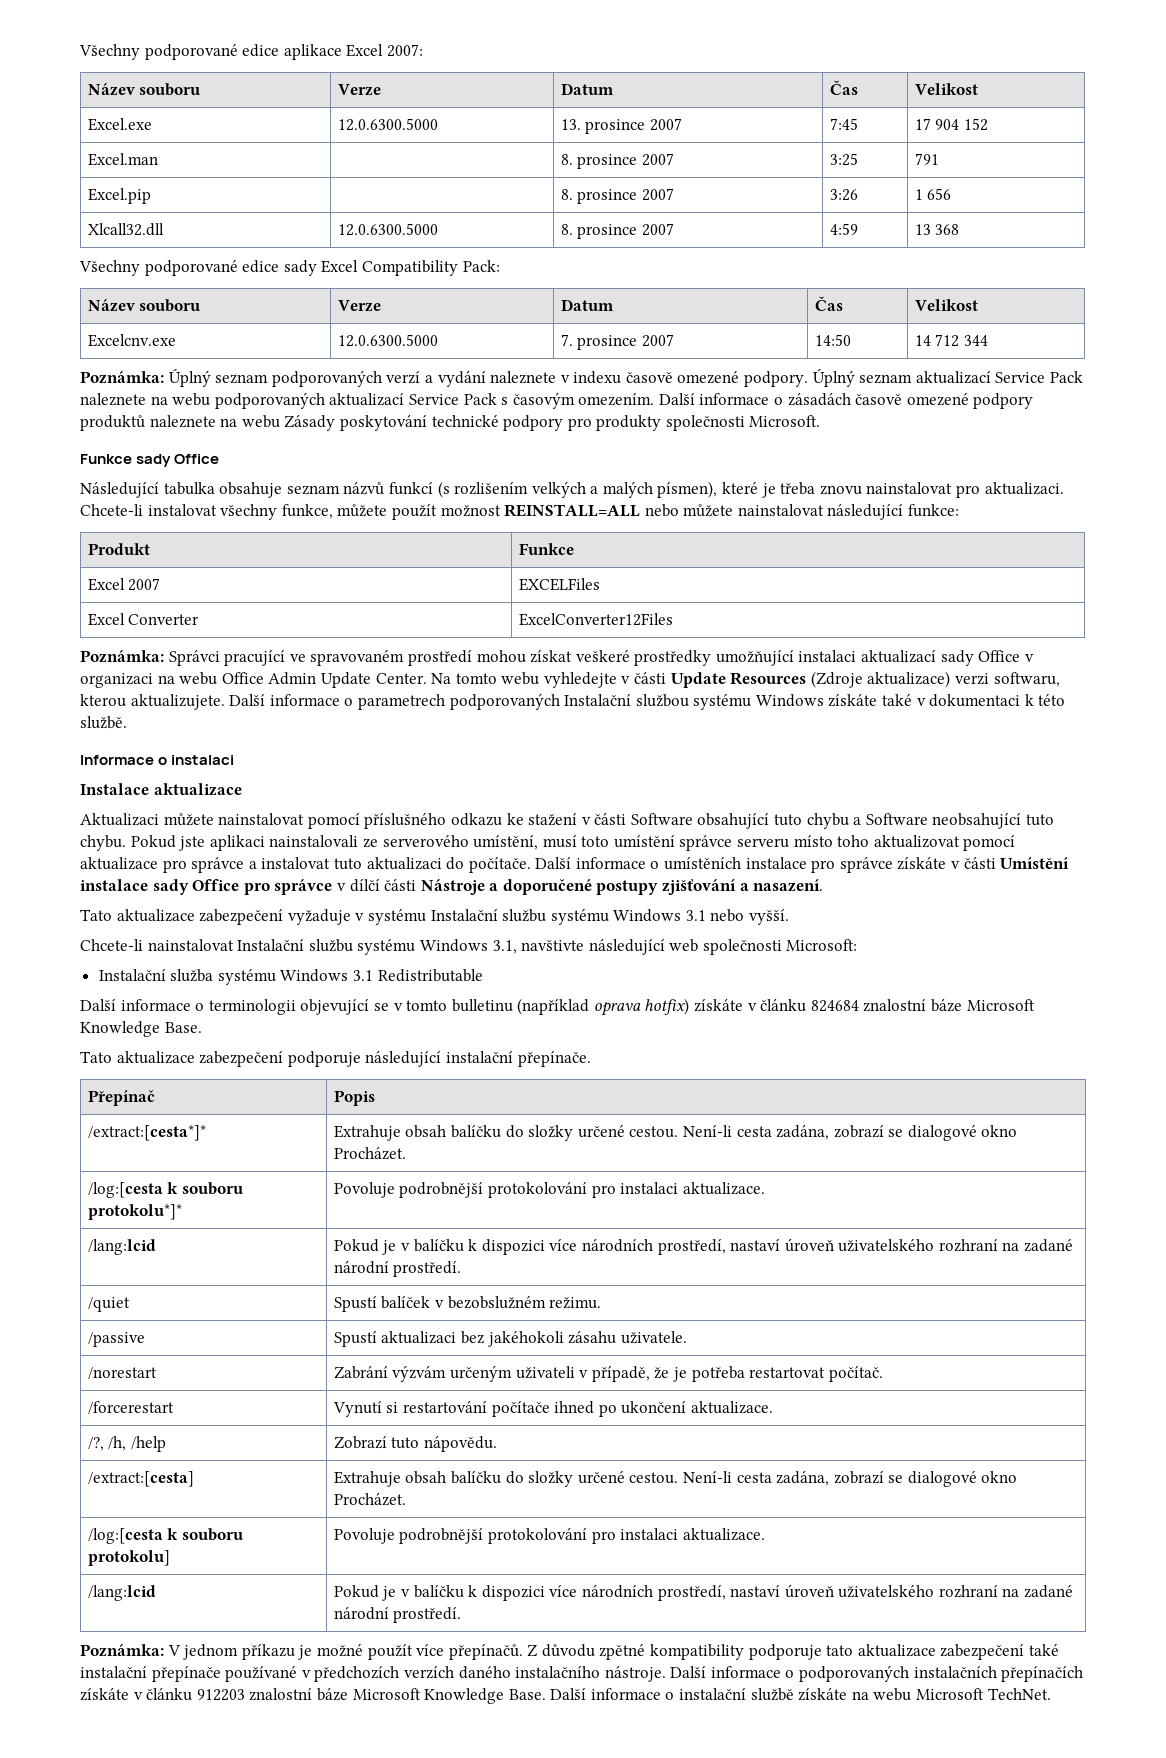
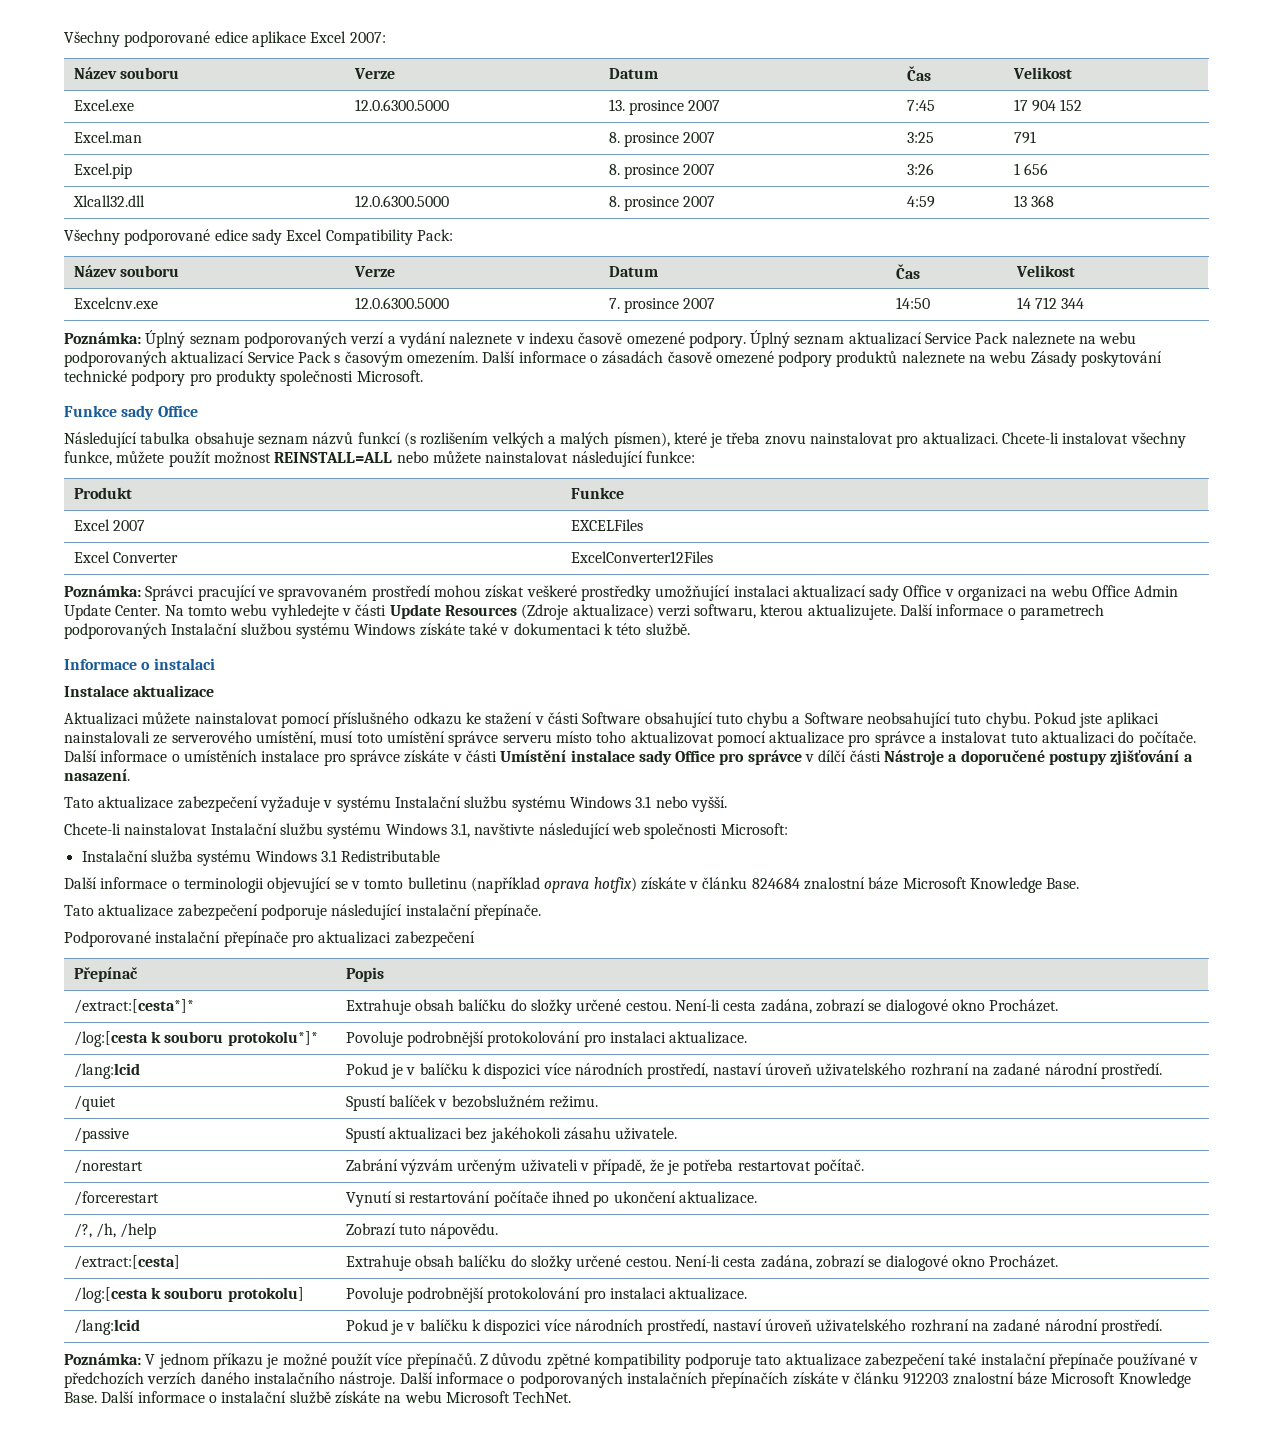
(591, 1059) none -> [64,931,475,947] // Podporované instalační přepínače pro aktualizaci zabezpečení

